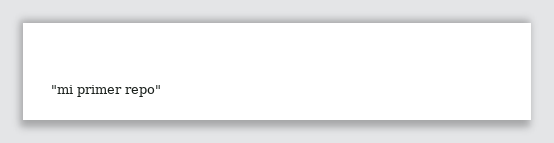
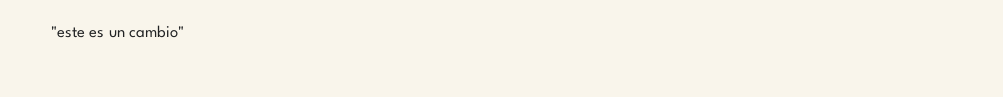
[51,85,161,97] "mi primer repo" -> [51,25,185,38] "este es un cambio"

